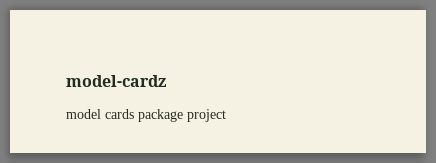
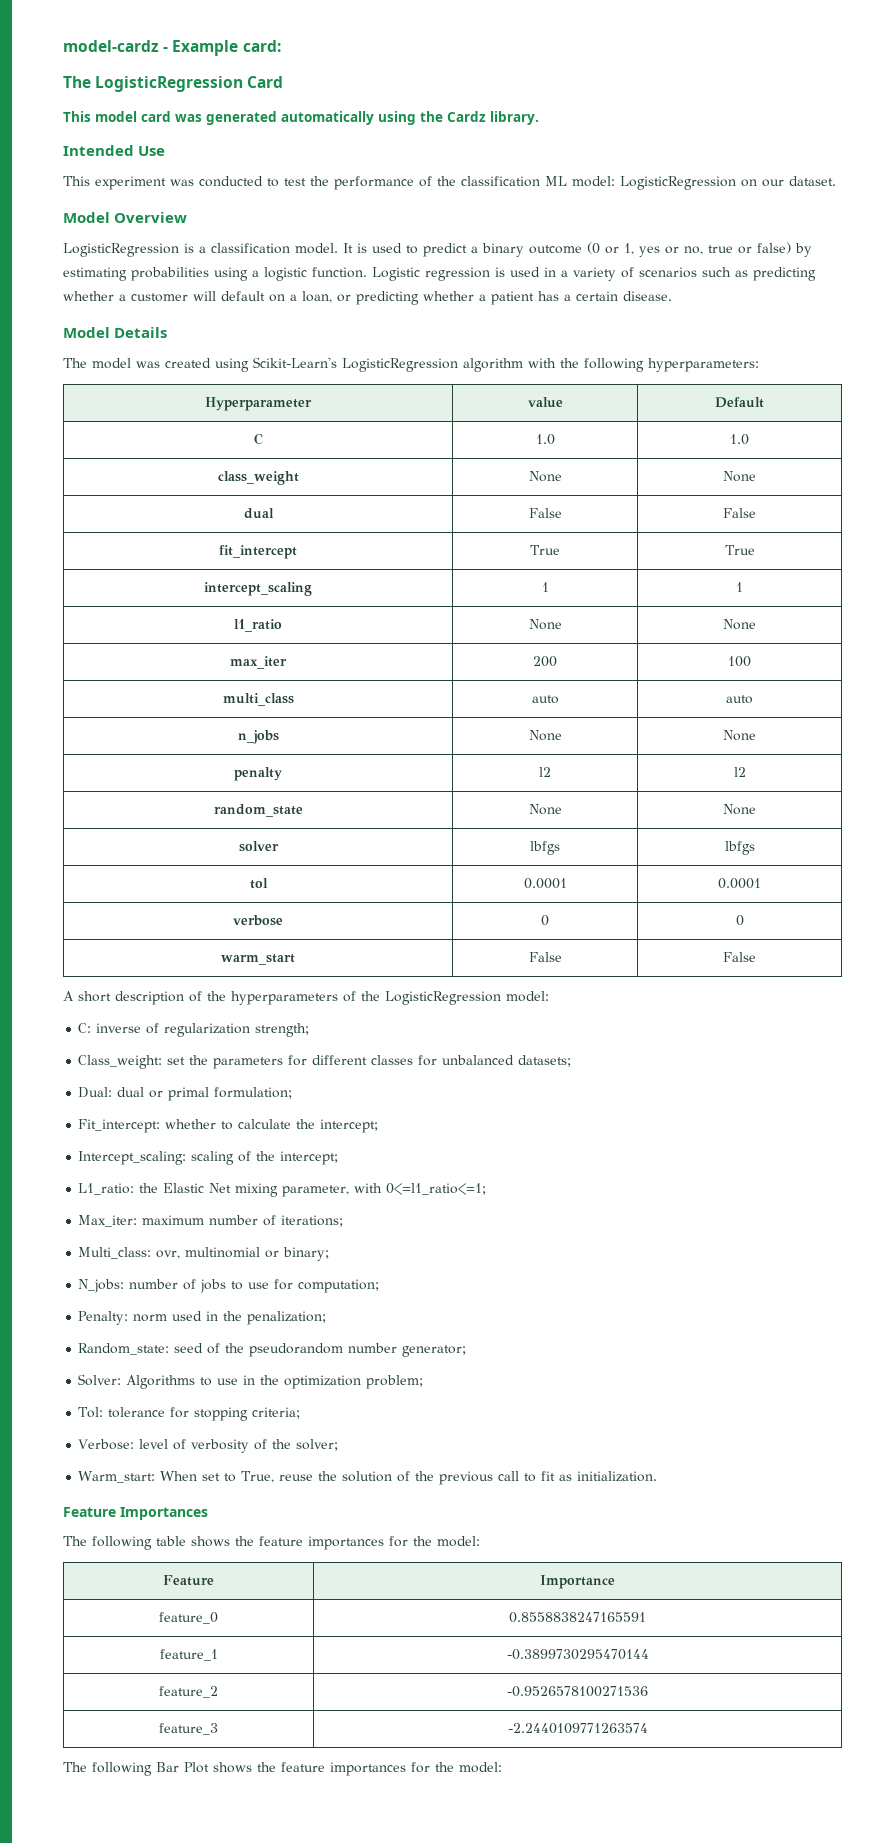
[66,109,226,122] // model cards package project -> [163,40,281,56] [63,76,284,92] [63,111,539,125] [63,145,166,156] [63,176,836,190] [63,212,188,223] [63,242,812,257] [63,267,816,281] [63,291,672,305] [63,327,168,338] [63,357,759,372] [205,397,312,411] [527,397,563,408] [715,397,764,408] [253,433,263,445] [535,434,555,445] [730,434,749,445] [217,471,299,485] [528,471,562,482] [723,471,756,482] [243,508,274,519] [528,508,562,518] [723,508,756,518] [219,545,297,559] [530,545,561,555] [724,545,755,555] [204,582,312,596] [541,582,549,592] [736,582,743,592] [234,619,282,632] [528,619,562,630] [723,619,756,630] [230,656,287,669] [533,656,557,667] [728,656,751,667] [222,693,294,706] [531,695,559,704] [726,695,753,704] [237,730,279,744] [528,730,562,741] [723,730,756,741] [234,767,282,781] [539,767,551,777] [733,767,746,777] [213,804,303,817] [528,804,562,815] [723,804,756,815] [238,841,279,852] [530,841,560,855] [724,841,755,855] [249,878,268,889] [523,878,567,889] [718,878,761,889] [233,915,283,926] [541,915,549,926] [735,915,744,926] [221,954,295,965] [528,952,562,962] [723,952,756,962] [63,991,549,1005] [78,1023,310,1037] [78,1055,572,1069] [78,1087,293,1101] [78,1119,379,1133] [78,1151,339,1165] [78,1183,487,1197] [78,1215,344,1227] [78,1247,330,1261] [78,1279,380,1293] [78,1311,327,1325] [78,1343,467,1357] [78,1374,424,1389] [78,1407,301,1421] [78,1439,339,1453] [78,1471,658,1485] [63,1507,208,1520] [63,1536,480,1550] [163,1575,214,1586] [540,1575,615,1589] [159,1612,218,1624] [509,1612,646,1623] [159,1649,218,1661] [506,1649,649,1660] [159,1686,218,1698] [507,1686,648,1697] [159,1723,218,1735] [507,1723,648,1734] [63,1762,502,1776] - Example card: // The LogisticRegression Card // This model card was generated automatically using the Cardz library. // Intended Use // This experiment was conducted to test the performance of the classification ML model: LogisticRegression on our dataset. // Model Overview // LogisticRegression is a classification model. It is used to predict a binary outcome (0 or 1, yes or no, true or false) by estimating probabilities using a logistic function. Logistic regression is used in a variety of scenarios such as predicting whether a customer will default on a loan, or predicting whether a patient has a certain disease. // Model Details // The model was created using Scikit-Learn's LogisticRegression algorithm with the following hyperparameters: // Hyperparameter | value | Default // C | 1.0 | 1.0 // class_weight | None | None // dual | False | False // fit_intercept | True | True // intercept_scaling | 1 | 1 // l1_ratio | None | None // max_iter | 200 | 100 // multi_class | auto | auto // n_jobs | None | None // penalty | l2 | l2 // random_state | None | None // solver | lbfgs | lbfgs // tol | 0.0001 | 0.0001 // verbose | 0 | 0 // warm_start | False | False // A short description of the hyperparameters of the LogisticRegression model: // C: inverse of regularization strength; // Class_weight: set the parameters for different classes for unbalanced datasets; // Dual: dual or primal formulation; // Fit_intercept: whether to calculate the intercept; // Intercept_scaling: scaling of the intercept; // L1_ratio: the Elastic Net mixing parameter, with 0<=l1_ratio<=1; // Max_iter: maximum number of iterations; // Multi_class: ovr, multinomial or binary; // N_jobs: number of jobs to use for computation; // Penalty: norm used in the penalization; // Random_state: seed of the pseudorandom number generator; // Solver: Algorithms to use in the optimization problem; // Tol: tolerance for stopping criteria; // Verbose: level of verbosity of the solver; // Warm_start: When set to True, reuse the solution of the previous call to fit as initialization. // Feature Importances // The following table shows the feature importances for the model: // Feature | Importance // feature_0 | 0.8558838247165591 // feature_1 | -0.3899730295470144 // feature_2 | -0.9526578100271536 // feature_3 | -2.2440109771263574 // The following Bar Plot shows the feature importances for the model:

